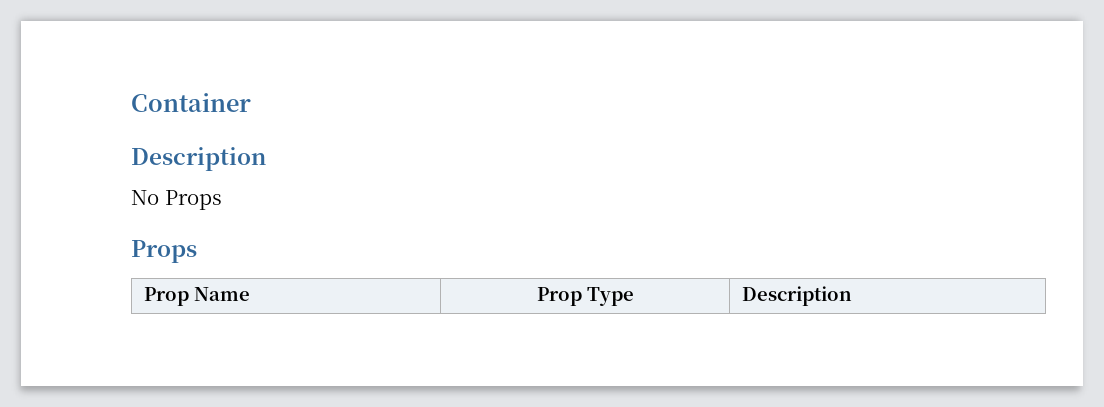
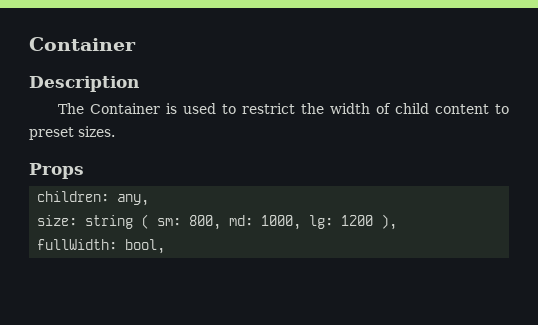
[131,190,222,210] [131,240,197,263] [144,287,251,306] [536,287,634,306] [742,286,853,306] No Props // Props // Prop Name | Prop Type | Description -> [57,103,509,114] [29,126,115,140] [29,163,84,179] [37,191,150,206] [37,214,398,230] [37,239,166,254] The Container is used to restrict the width of child content to preset sizes. // Props // children: any, // size: string ( sm: 800, md: 1000, lg: 1200 ), // fullWidth: bool,

